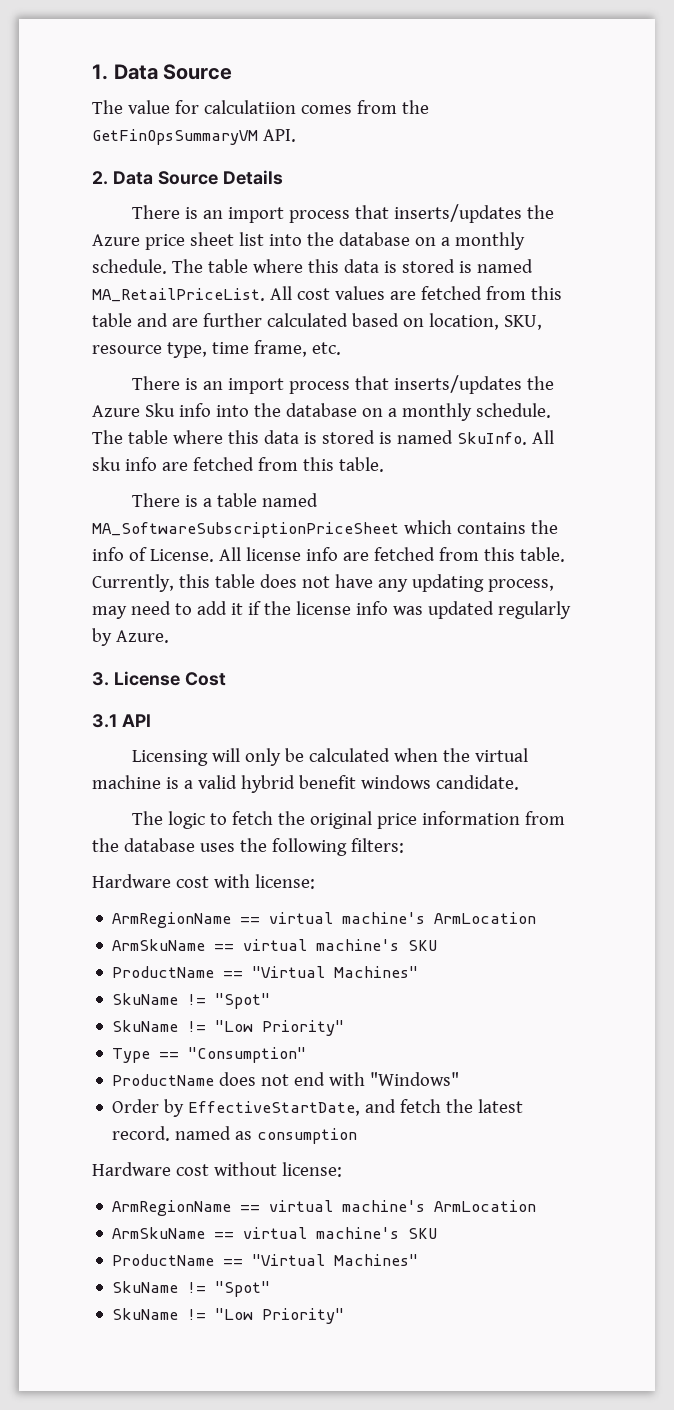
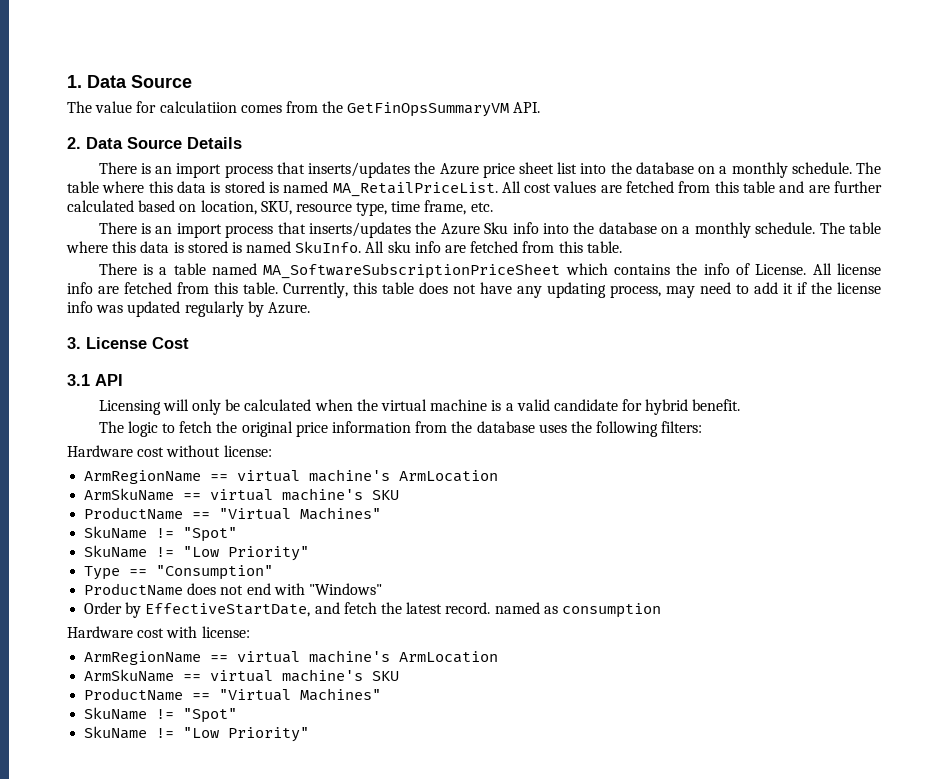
[240,775,519,793] hybrid benefit windows candidate. -> [553,399,741,415] candidate for hybrid benefit.
[213,874,250,888] with -> [166,445,221,457] without
[213,1162,277,1176] without -> [166,626,198,638] with

